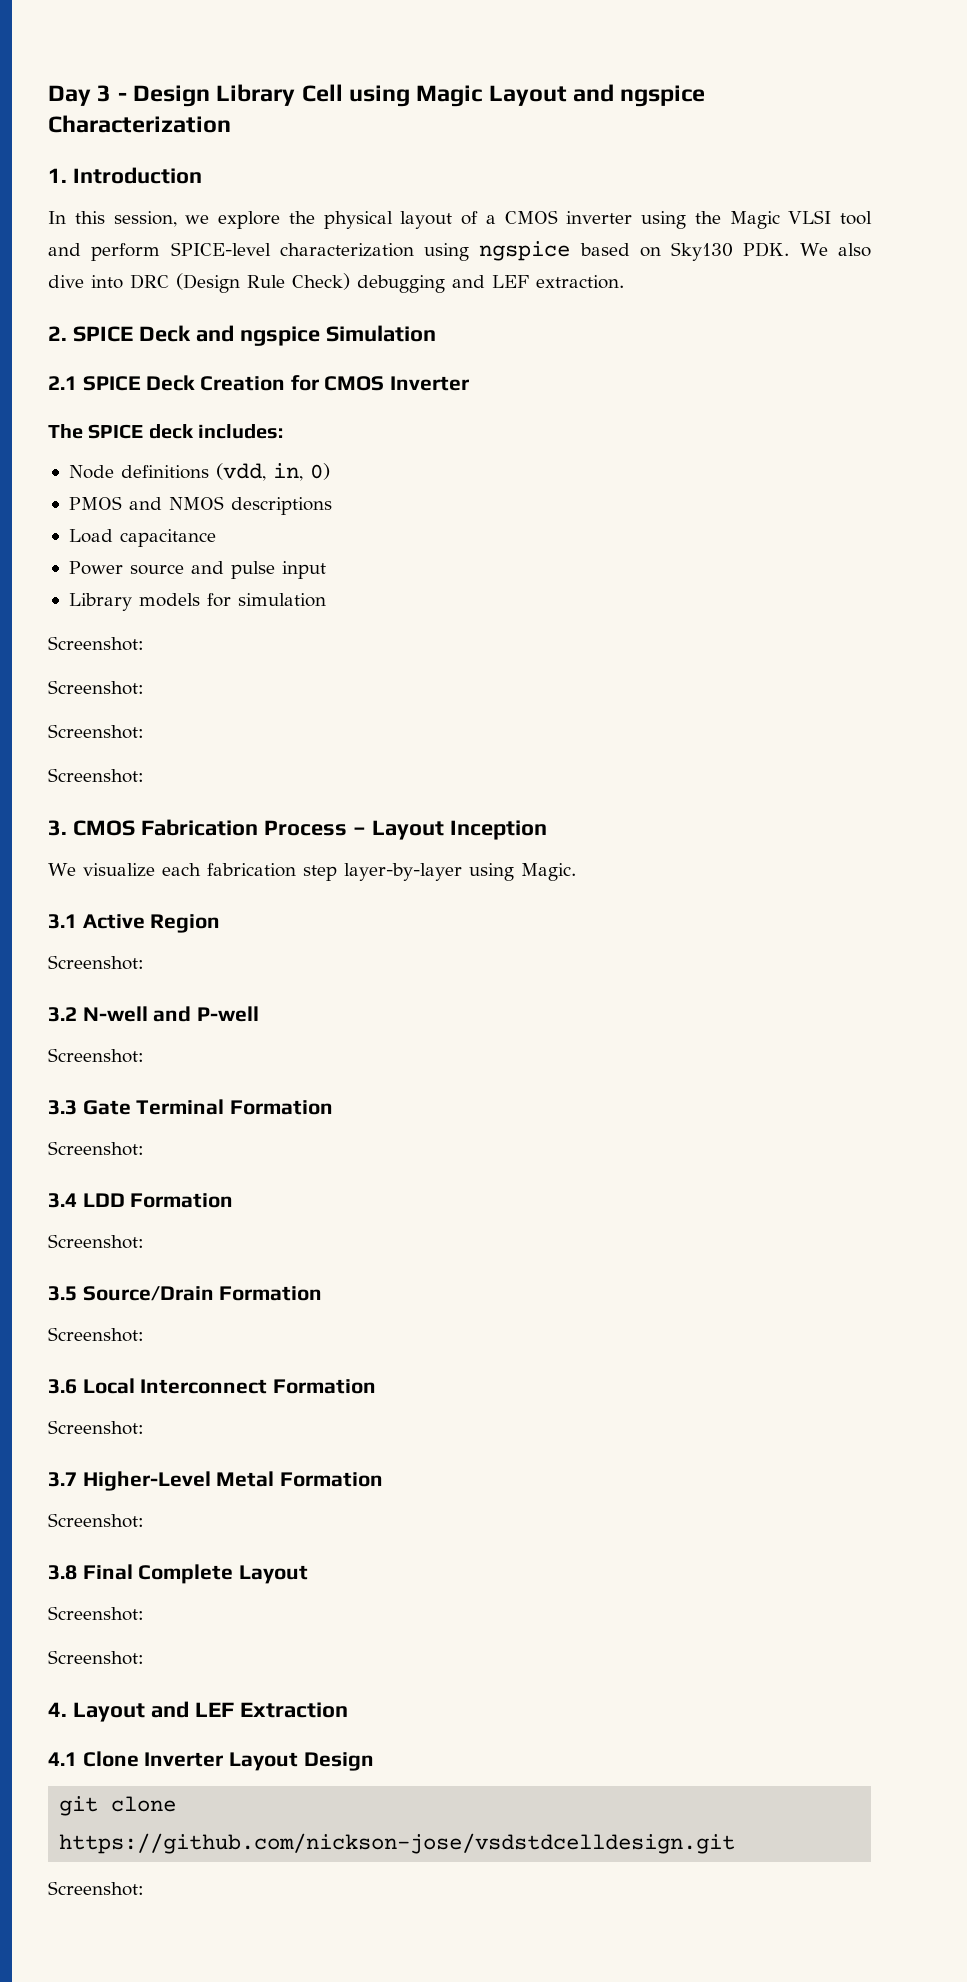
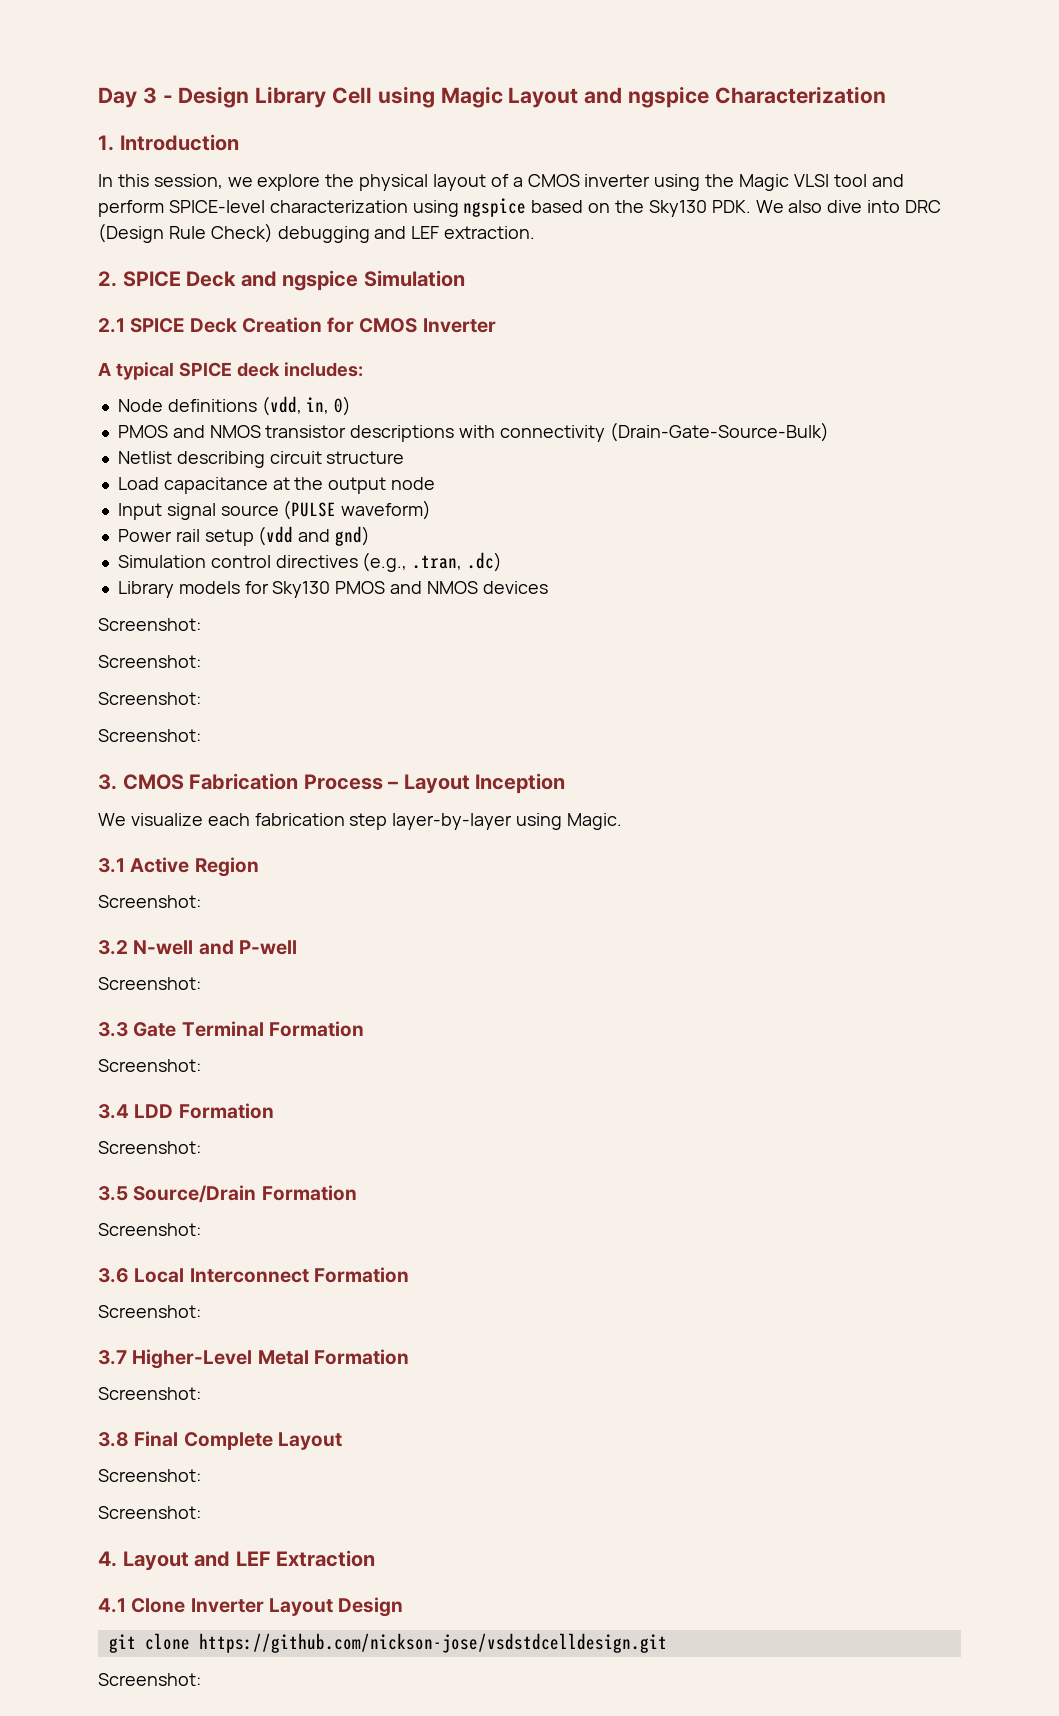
(661, 252) none -> [615,200,645,213] the
[48,424,83,439] The -> [98,362,174,380] A typical
(224, 503) none -> [265,425,347,438] transistor
[68,529,216,547] [68,561,326,579] [68,593,326,611] // Load capacitance // Power source and pulse input // Library models for simulation -> [459,422,829,442] [117,451,405,468] [117,477,436,494] [117,500,432,520] [117,526,371,546] [117,552,503,572] [117,581,548,598] with connectivity (Drain-Gate-Source-Bulk) // Netlist describing circuit structure // Load capacitance at the output node // Input signal source (PULSE waveform) // Power rail setup (vdd and gnd) // Simulation control directives (e.g., .tran, .dc) // Library models for Sky130 PMOS and NMOS devices

